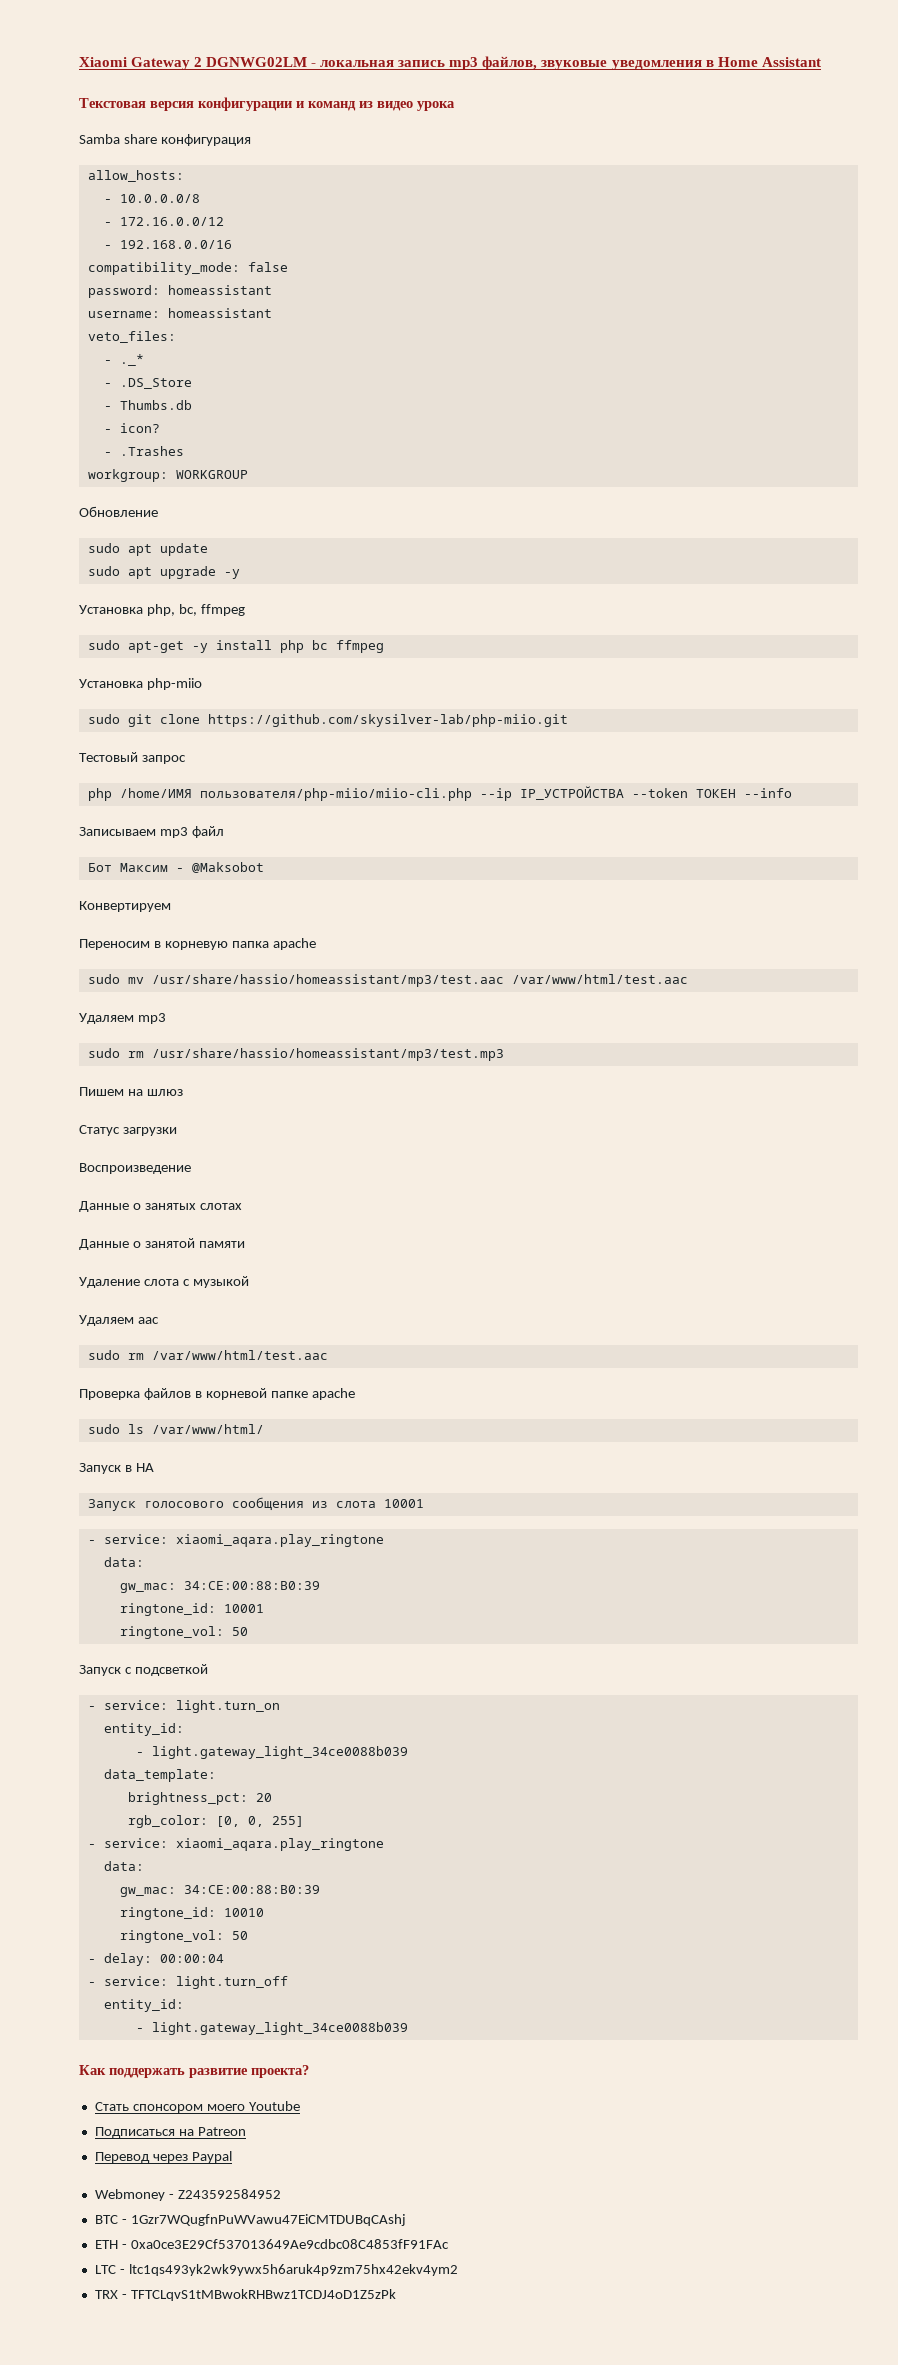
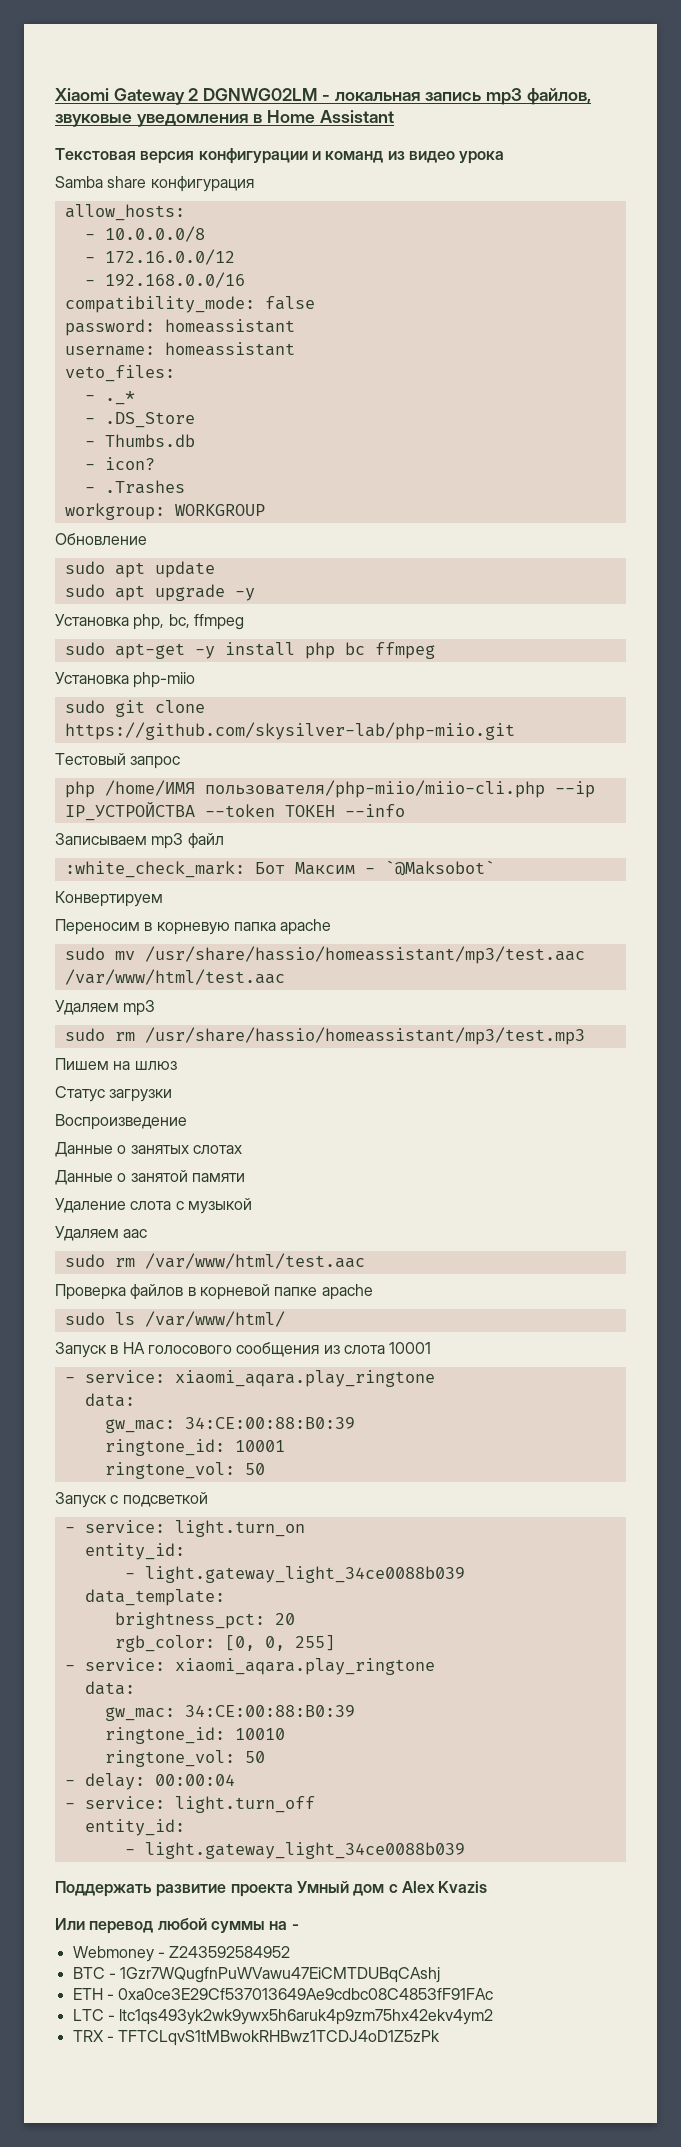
(224, 832) none -> [64,861,245,878] :white_check_mark:
[191,862,264,873] @Maksobot -> [384,860,495,876] `@Maksobot`
[87,1499,136,1511] // Запуск -> (145, 1348) none
[79,2065,309,2078] [94,2101,300,2113] [94,2127,246,2138] [94,2151,232,2163] Как поддержать развитие проекта? // Стать спонсором моего Youtube // Подписаться на Patreon // Перевод через Paypal -> [55,1881,488,1897] [55,1918,299,1934] Поддержать развитие проекта Умный дом с Alex Kvazis // Или перевод любой суммы на -

